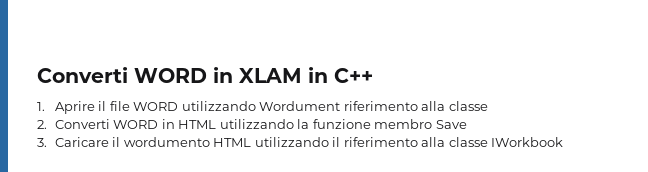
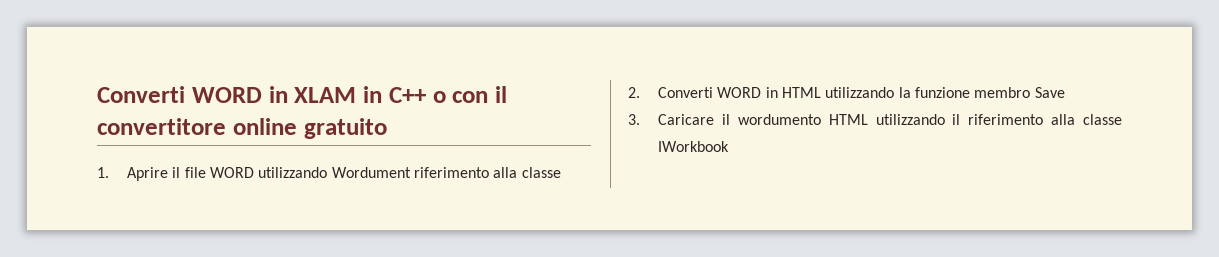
(373, 75) none -> [432,86,507,103] [97,118,387,139] o con il convertitore online gratuito

